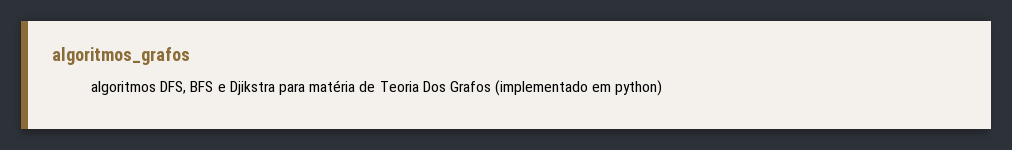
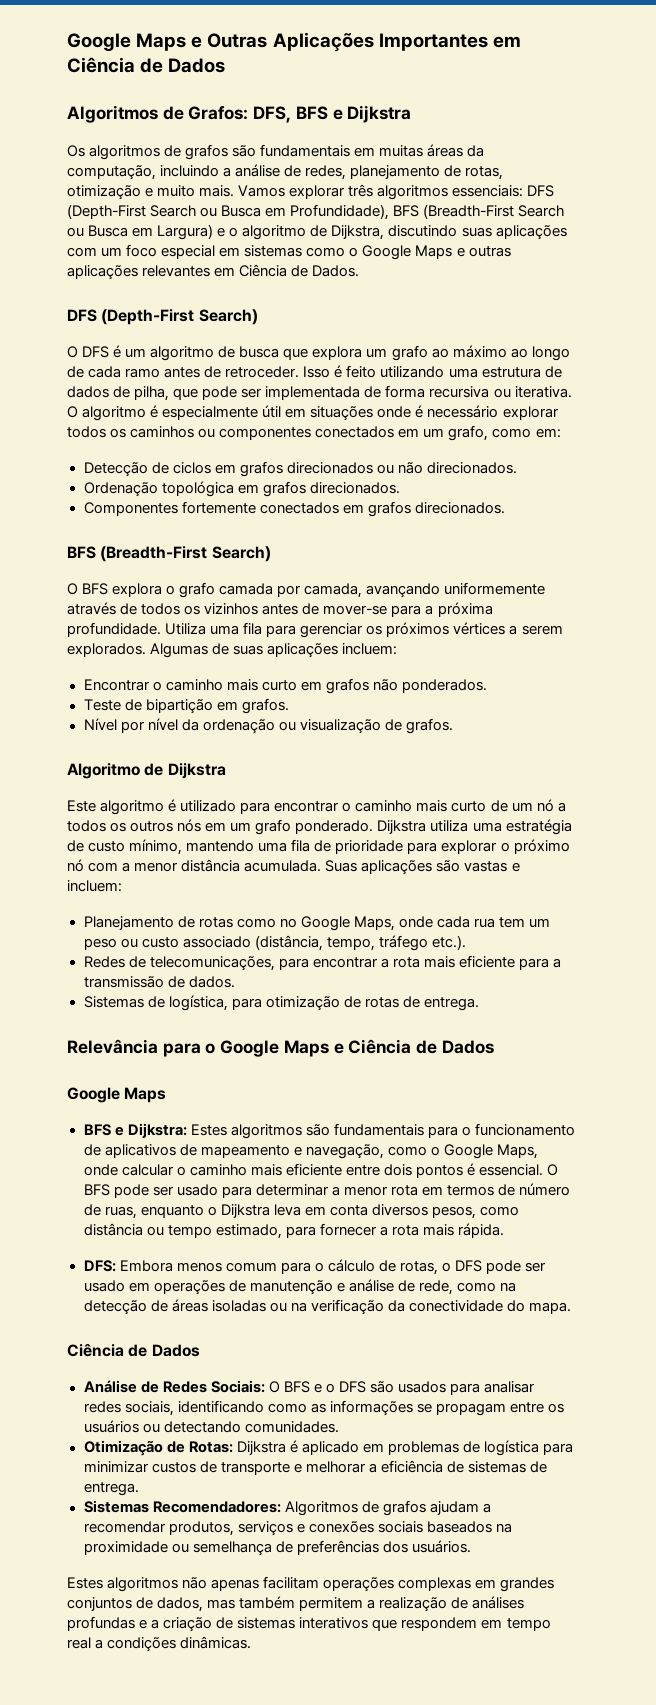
[52,47,190,65] [91,80,663,96] algoritmos_grafos // algoritmos DFS, BFS e Djikstra para matéria de Teoria Dos Grafos (implementado em python) -> [67,32,521,52] [67,57,226,73] [67,105,412,123] [67,144,485,160] [67,164,504,180] [67,184,555,200] [67,204,565,220] [67,224,567,240] [67,244,511,260] [67,264,360,280] [67,309,258,325] [67,345,570,361] [67,365,562,378] [67,385,572,401] [67,405,559,421] [67,425,561,441] [83,461,517,477] [83,481,400,497] [83,501,505,517] [67,546,271,562] [67,582,546,598] [67,602,493,617] [67,622,563,638] [67,643,398,658] [83,678,487,694] [83,698,289,714] [83,718,453,734] [67,763,226,779] [67,799,566,815] [67,819,572,835] [67,839,570,855] [67,859,520,875] [67,880,122,892] [83,916,551,931] [83,935,466,951] [83,955,562,971] [83,976,235,988] [83,995,479,1011] [67,1039,494,1057] [67,1087,167,1103] [83,1123,575,1139] [83,1144,538,1159] [83,1163,559,1178] [83,1183,571,1198] [83,1204,520,1219] [83,1223,504,1239] [83,1259,547,1275] [83,1279,517,1295] [83,1299,572,1315] [67,1344,200,1357] [83,1380,536,1395] [83,1400,564,1416] [83,1420,339,1433] [83,1440,573,1456] [83,1460,548,1475] [83,1482,139,1496] [83,1500,491,1516] [83,1521,512,1536] [83,1540,471,1556] [67,1576,555,1592] [67,1596,525,1612] [67,1616,551,1632] [67,1636,252,1652] Google Maps e Outras Aplicações Importantes em Ciência de Dados // Algoritmos de Grafos: DFS, BFS e Dijkstra // Os algoritmos de grafos são fundamentais em muitas áreas da computação, incluindo a análise de redes, planejamento de rotas, otimização e muito mais. Vamos explorar três algoritmos essenciais: DFS (Depth-First Search ou Busca em Profundidade), BFS (Breadth-First Search ou Busca em Largura) e o algoritmo de Dijkstra, discutindo suas aplicações com um foco especial em sistemas como o Google Maps e outras aplicações relevantes em Ciência de Dados. // DFS (Depth-First Search) // O DFS é um algoritmo de busca que explora um grafo ao máximo ao longo de cada ramo antes de retroceder. Isso é feito utilizando uma estrutura de dados de pilha, que pode ser implementada de forma recursiva ou iterativa. O algoritmo é especialmente útil em situações onde é necessário explorar todos os caminhos ou componentes conectados em um grafo, como em: // Detecção de ciclos em grafos direcionados ou não direcionados. // Ordenação topológica em grafos direcionados. // Componentes fortemente conectados em grafos direcionados. // BFS (Breadth-First Search) // O BFS explora o grafo camada por camada, avançando uniformemente através de todos os vizinhos antes de mover-se para a próxima profundidade. Utiliza uma fila para gerenciar os próximos vértices a serem explorados. Algumas de suas aplicações incluem: // Encontrar o caminho mais curto em grafos não ponderados. // Teste de bipartição em grafos. // Nível por nível da ordenação ou visualização de grafos. // Algoritmo de Dijkstra // Este algoritmo é utilizado para encontrar o caminho mais curto de um nó a todos os outros nós em um grafo ponderado. Dijkstra utiliza uma estratégia de custo mínimo, mantendo uma fila de prioridade para explorar o próximo nó com a menor distância acumulada. Suas aplicações são vastas e incluem: // Planejamento de rotas como no Google Maps, onde cada rua tem um peso ou custo associado (distância, tempo, tráfego etc.). // Redes de telecomunicações, para encontrar a rota mais eficiente para a transmissão de dados. // Sistemas de logística, para otimização de rotas de entrega. // Relevância para o Google Maps e Ciência de Dados // Google Maps // BFS e Dijkstra: Estes algoritmos são fundamentais para o funcionamento de aplicativos de mapeamento e navegação, como o Google Maps, onde calcular o caminho mais eficiente entre dois pontos é essencial. O BFS pode ser usado para determinar a menor rota em termos de número de ruas, enquanto o Dijkstra leva em conta diversos pesos, como distância ou tempo estimado, para fornecer a rota mais rápida. // DFS: Embora menos comum para o cálculo de rotas, o DFS pode ser usado em operações de manutenção e análise de rede, como na detecção de áreas isoladas ou na verificação da conectividade do mapa. // Ciência de Dados // Análise de Redes Sociais: O BFS e o DFS são usados para analisar redes sociais, identificando como as informações se propagam entre os usuários ou detectando comunidades. // Otimização de Rotas: Dijkstra é aplicado em problemas de logística para minimizar custos de transporte e melhorar a eficiência de sistemas de entrega. // Sistemas Recomendadores: Algoritmos de grafos ajudam a recomendar produtos, serviços e conexões sociais baseados na proximidade ou semelhança de preferências dos usuários. // Estes algoritmos não apenas facilitam operações complexas em grandes conjuntos de dados, mas também permitem a realização de análises profundas e a criação de sistemas interativos que respondem em tempo real a condições dinâmicas.

